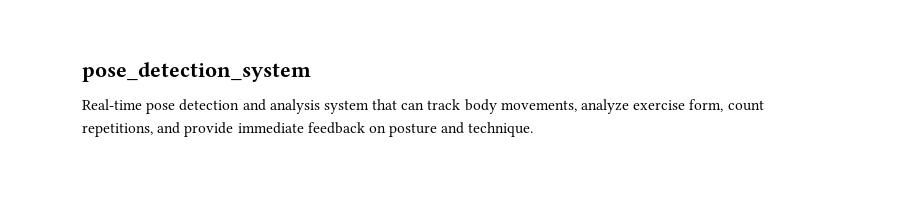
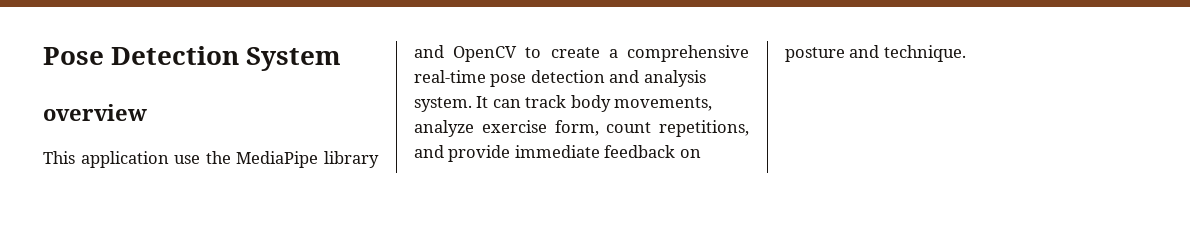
[82,62,311,82] [82,99,142,110] pose_detection_system // Real-time -> [43,46,342,71] [43,104,147,121] [43,151,379,168] [414,45,749,62] [414,70,486,83] Pose Detection System // overview // This application use the MediaPipe library and OpenCV to create a comprehensive real-time
[323,99,398,114] system that -> [414,96,489,112] system. It

